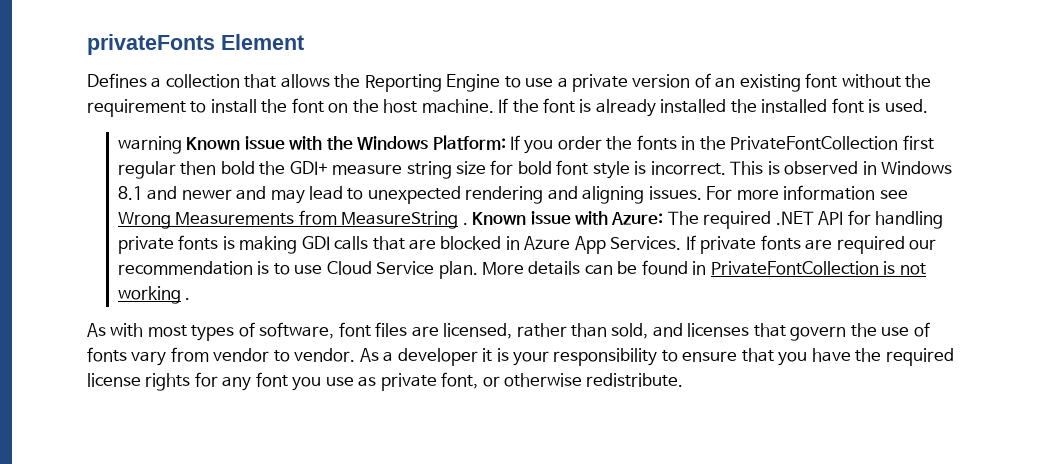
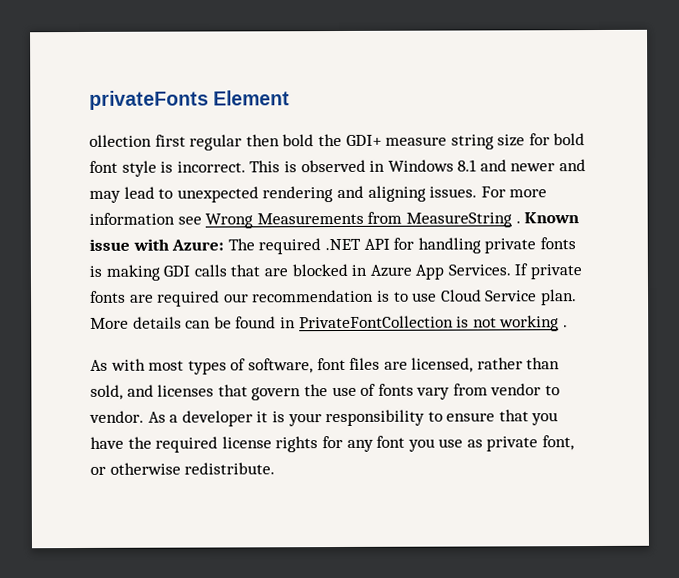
[87,73,932,92] [87,98,928,117] [117,135,899,154] Defines a collection that allows the Reporting Engine to use a private version of an existing font without the requirement to install the font on the host machine. If the font is already installed the installed font is used. // warning Known issue with the Windows Platform: If you order the fonts in the PrivateFontCollection -> [89,134,152,147] ollection

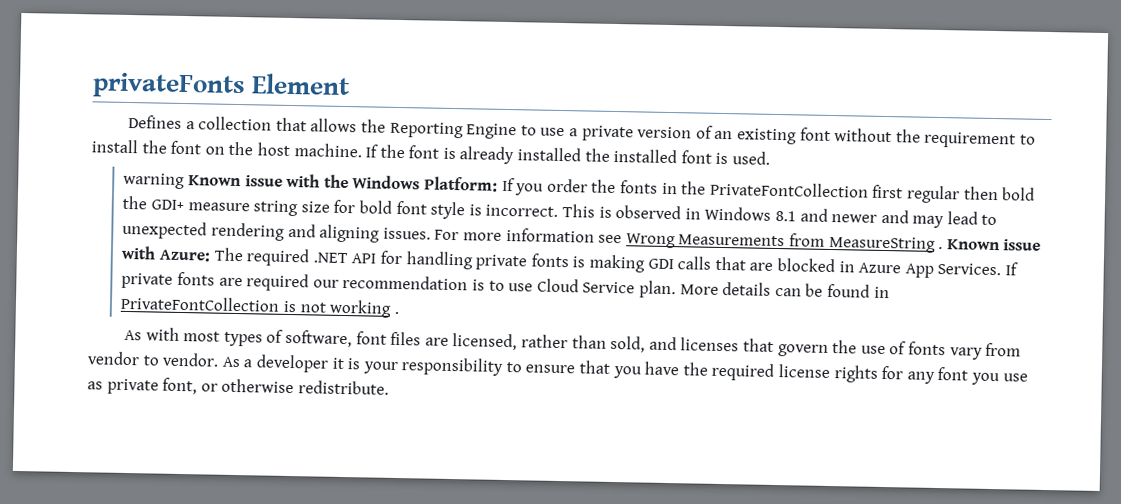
[89,134,152,147] ollection -> [128,114,1036,149] [91,139,771,165] [123,172,869,198] Defines a collection that allows the Reporting Engine to use a private version of an existing font without the requirement to install the font on the host machine. If the font is already installed the installed font is used. // warning Known issue with the Windows Platform: If you order the fonts in the PrivateFontCollection

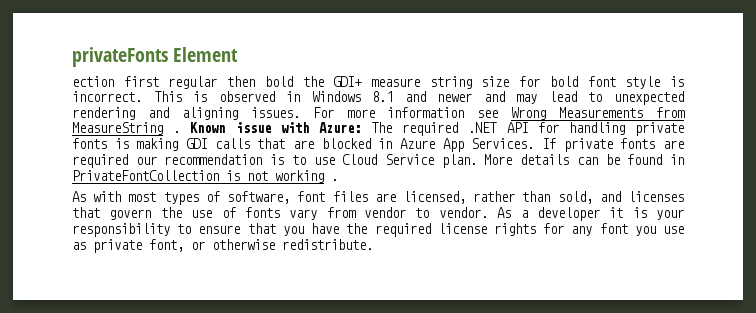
[128,114,1036,149] [91,139,771,165] [123,172,869,198] Defines a collection that allows the Reporting Engine to use a private version of an existing font without the requirement to install the font on the host machine. If the font is already installed the installed font is used. // warning Known issue with the Windows Platform: If you order the fonts in the PrivateFontCollection -> [72,76,114,87] ection

